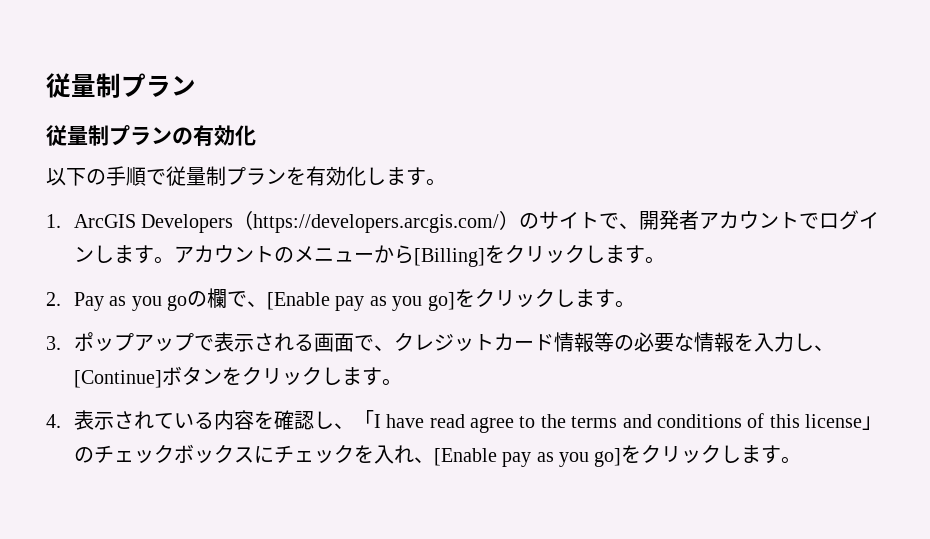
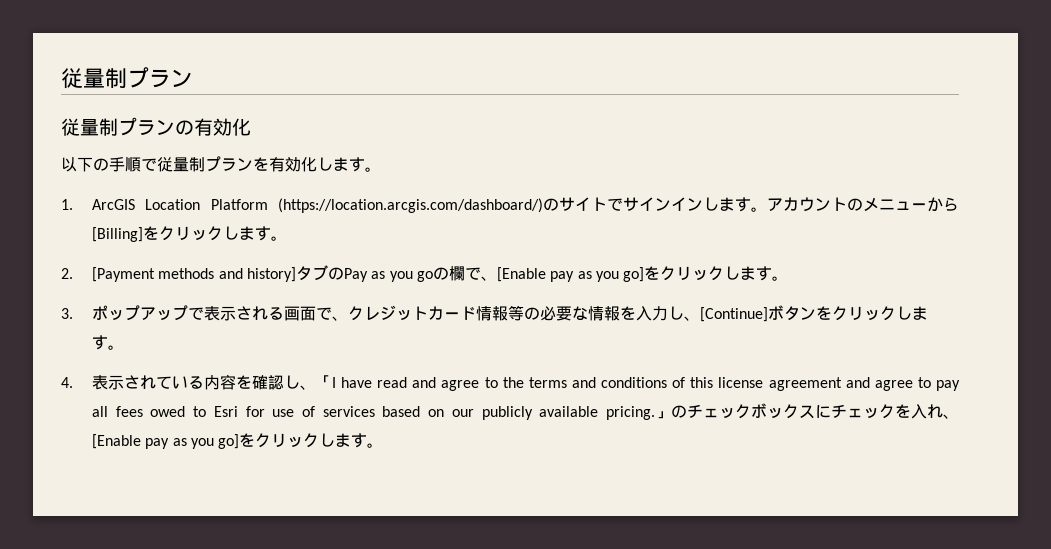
[141,210,860,233] Developers（https://developers.arcgis.com/）のサイトで、開発者アカウントでログ -> [145,197,671,213] Location Platform (https://location.arcgis.com/dashboard/)のサイトでサイン
(61, 299) none -> [92,265,344,282] [Payment methods and history]タブの
(465, 421) none -> [412,377,437,388] and
(863, 421) none -> [768,377,960,391] [92,406,656,420] agreement and agree to pay all fees owed to Esri for use of services based on our publicly available pricing.

